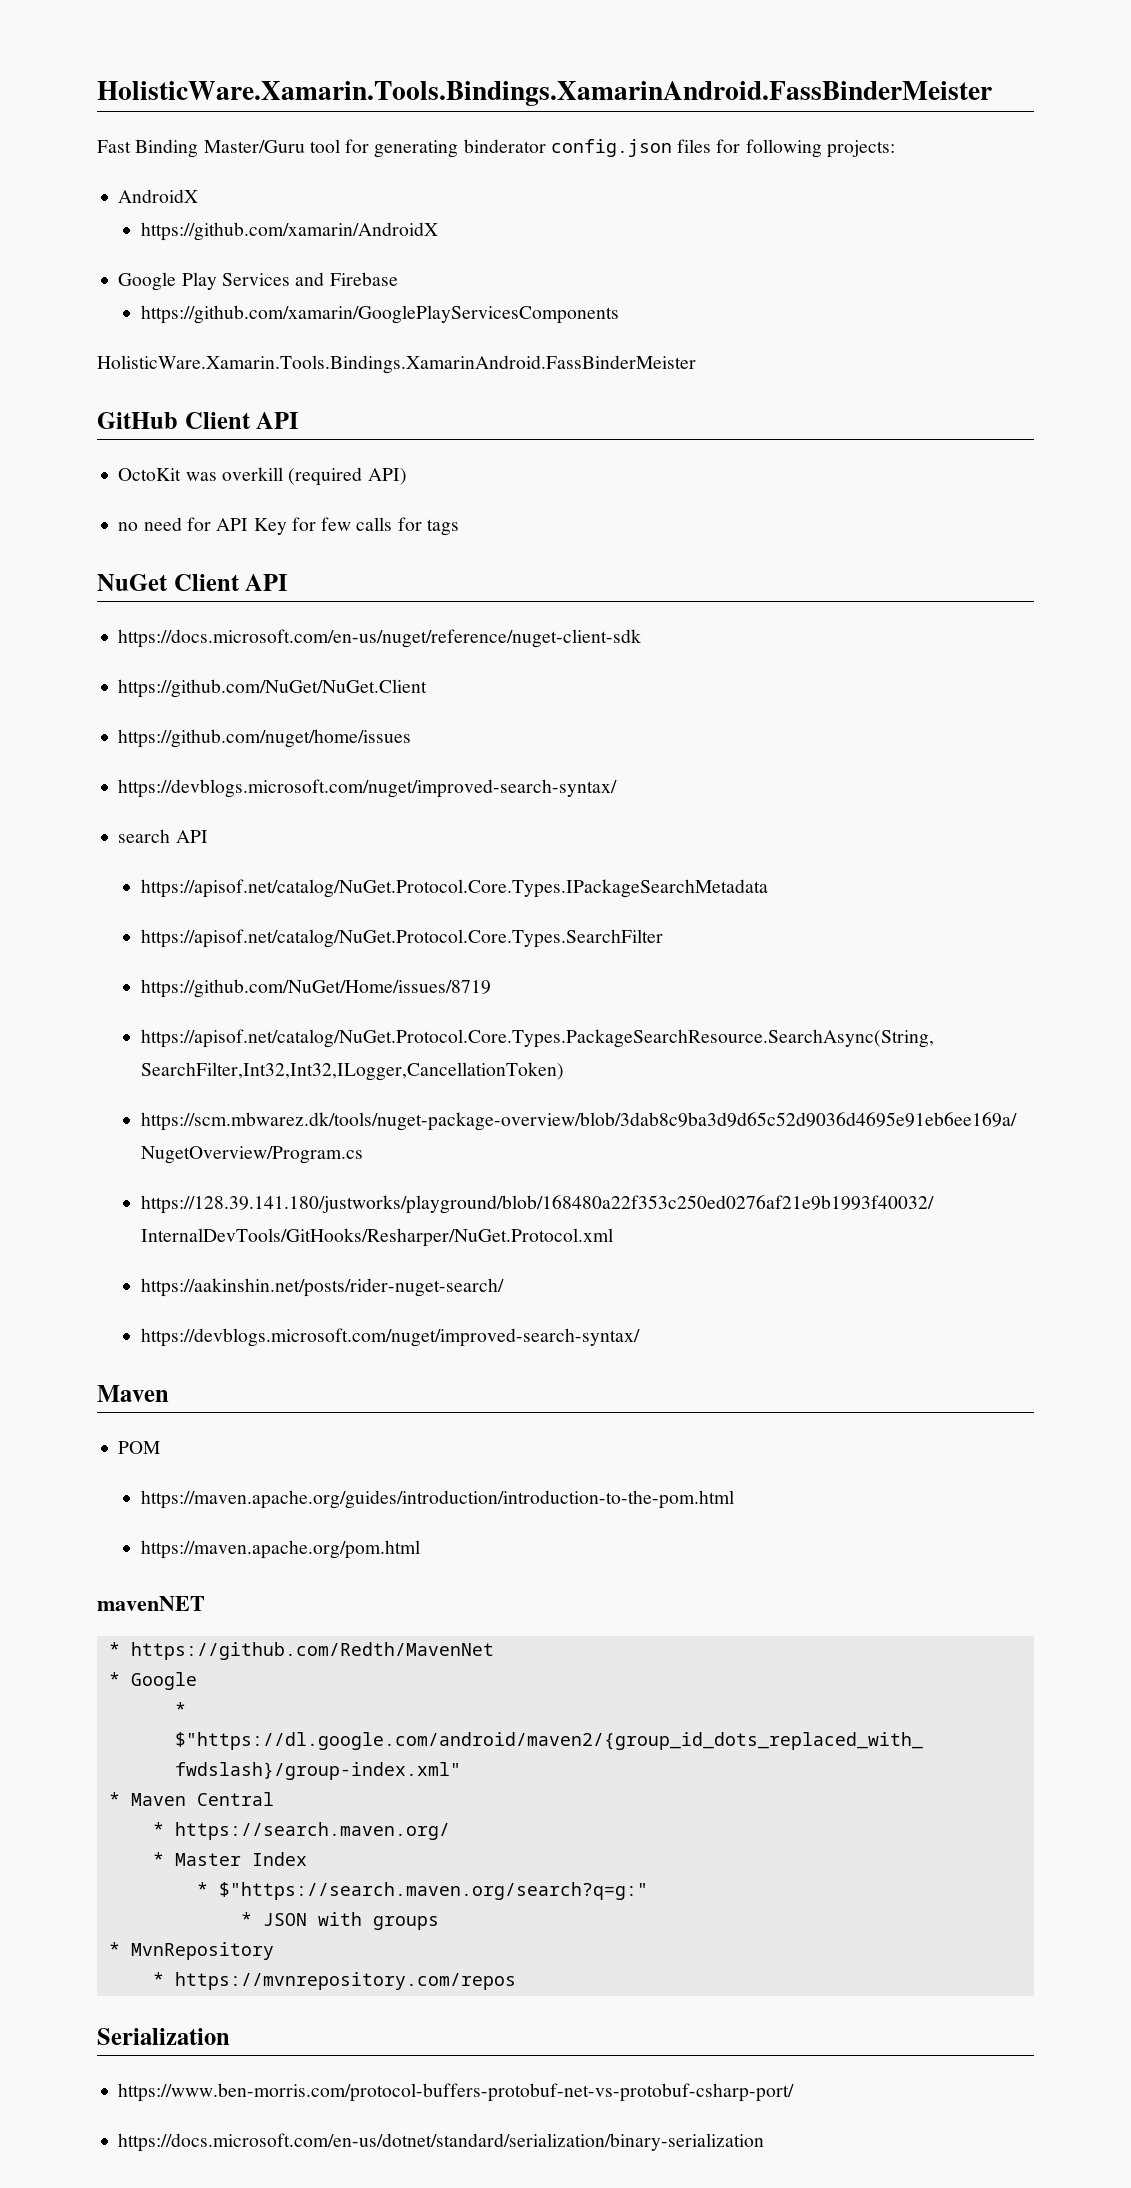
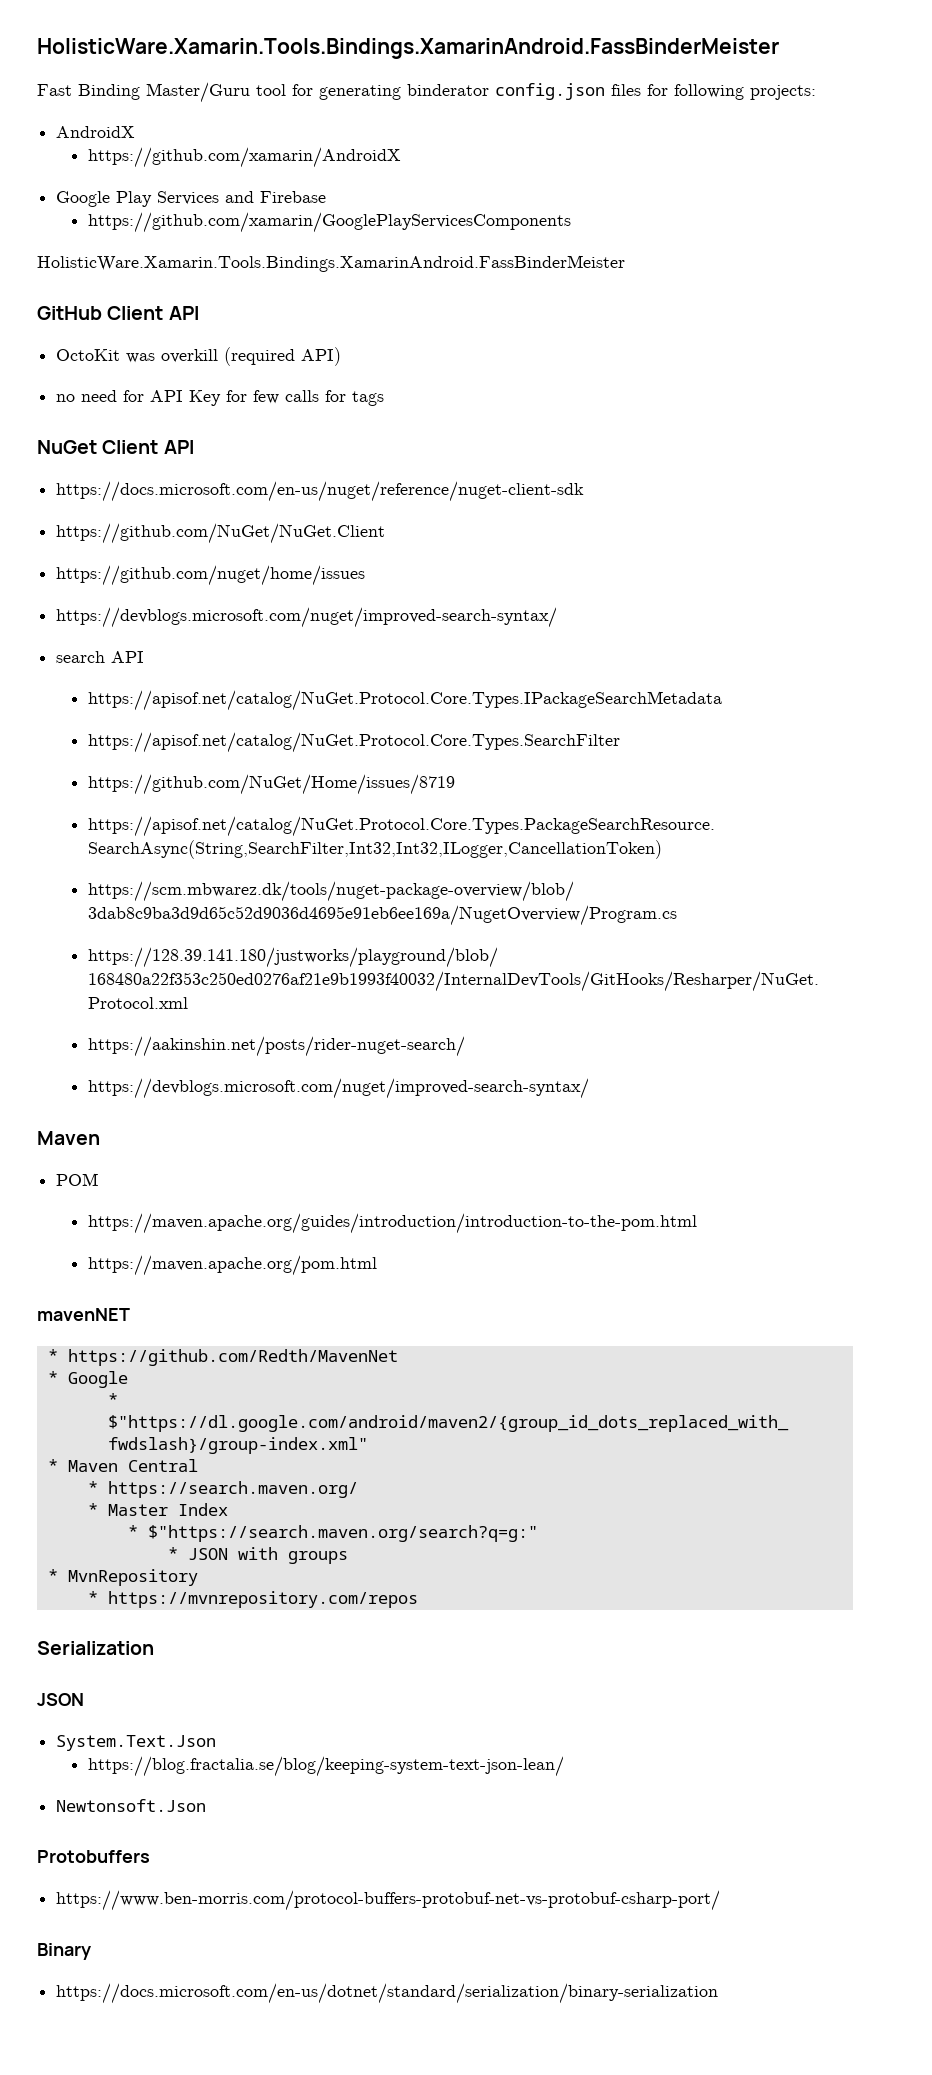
(230, 2036) none -> [37,1693,84,1706] [56,1735,217,1751] [87,1756,564,1777] [56,1799,207,1812] [37,1850,150,1863] // JSON // System.Text.Json // https://blog.fractalia.se/blog/keeping-system-text-json-lean/ // Newtonsoft.Json // Protobuffers
(795, 2092) none -> [37,1943,91,1960] // Binary

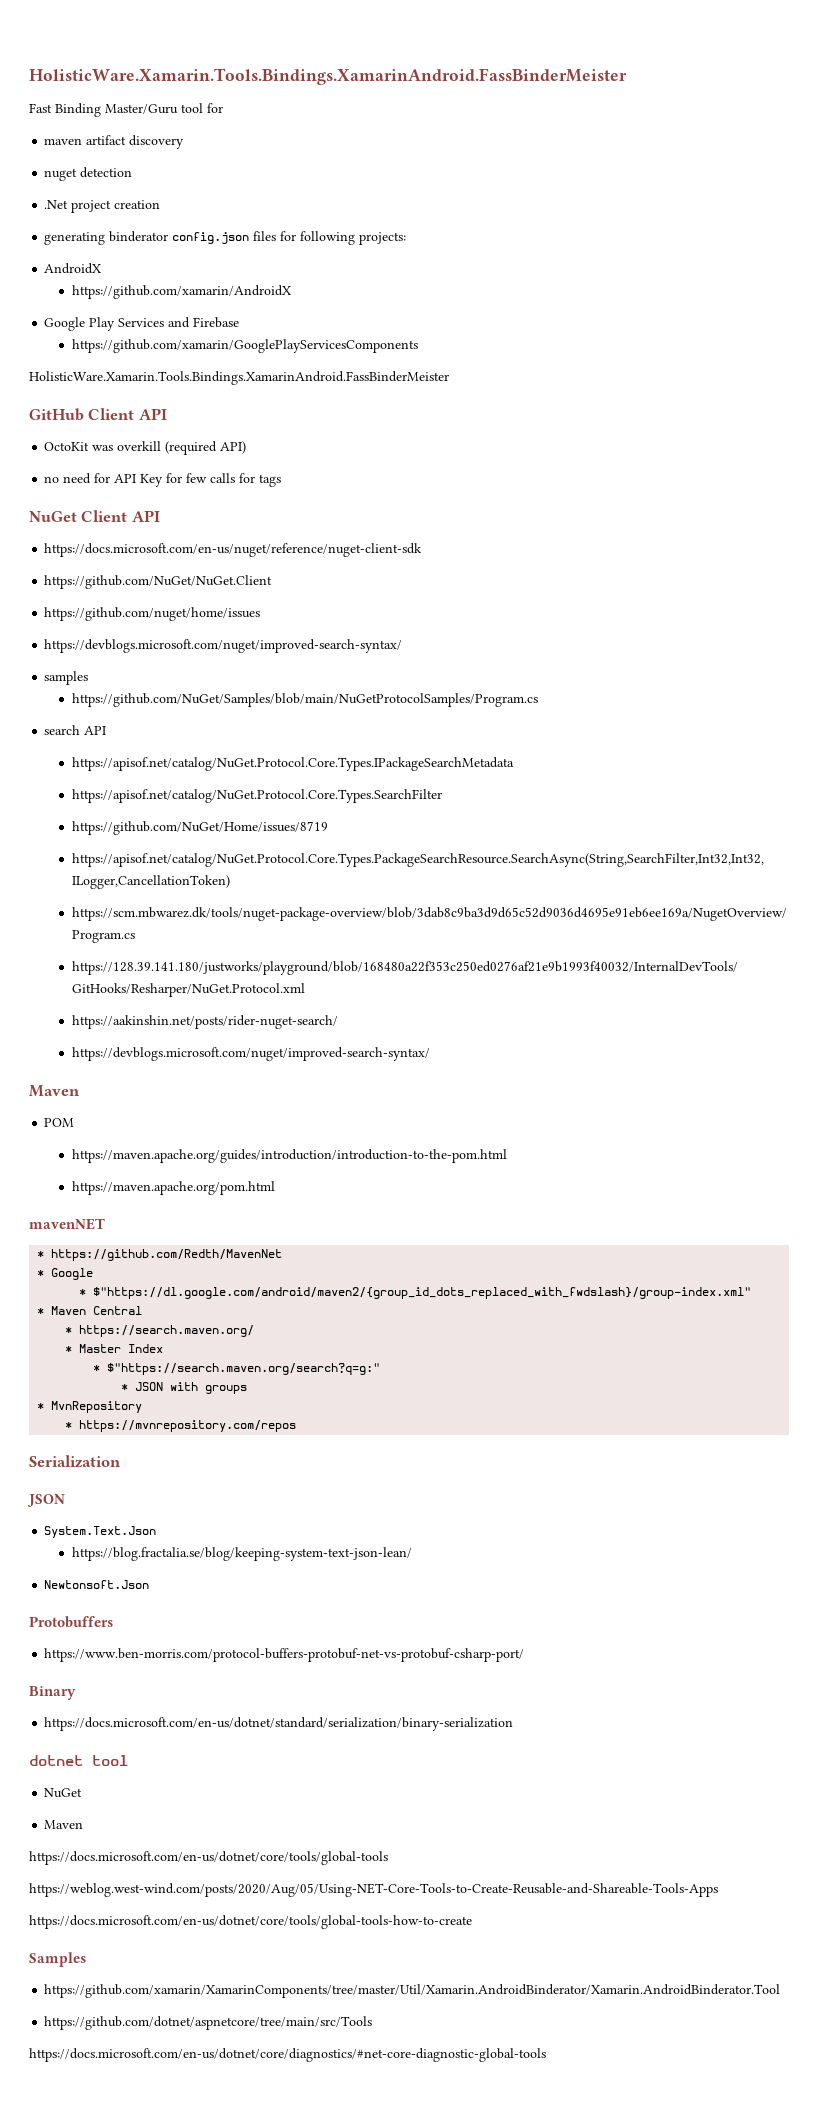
(313, 90) none -> [44,135,185,149] [44,167,133,181] [44,200,161,213] // maven artifact discovery // nuget detection // .Net project creation //
(558, 617) none -> [44,671,89,685] [71,693,538,707] // samples // https://github.com/NuGet/Samples/blob/main/NuGetProtocolSamples/Program.cs
(719, 1993) none -> [29,1755,128,1766] [44,1788,83,1798] [44,1820,84,1829] [29,1851,388,1865] [29,1883,718,1897] [29,1915,472,1929] [29,1952,86,1967] [44,1984,781,1998] [44,2016,373,2030] [29,2048,546,2062] // dotnet tool // NuGet // Maven // https://docs.microsoft.com/en-us/dotnet/core/tools/global-tools // https://weblog.west-wind.com/posts/2020/Aug/05/Using-NET-Core-Tools-to-Create-Reusable-and-Shareable-Tools-Apps // https://docs.microsoft.com/en-us/dotnet/core/tools/global-tools-how-to-create // Samples // https://github.com/xamarin/XamarinComponents/tree/master/Util/Xamarin.AndroidBinderator/Xamarin.AndroidBinderator.Tool // https://github.com/dotnet/aspnetcore/tree/main/src/Tools // https://docs.microsoft.com/en-us/dotnet/core/diagnostics/#net-core-diagnostic-global-tools

